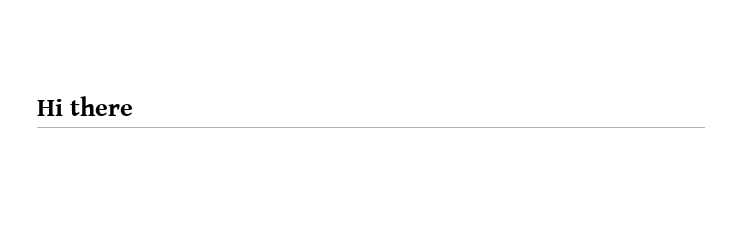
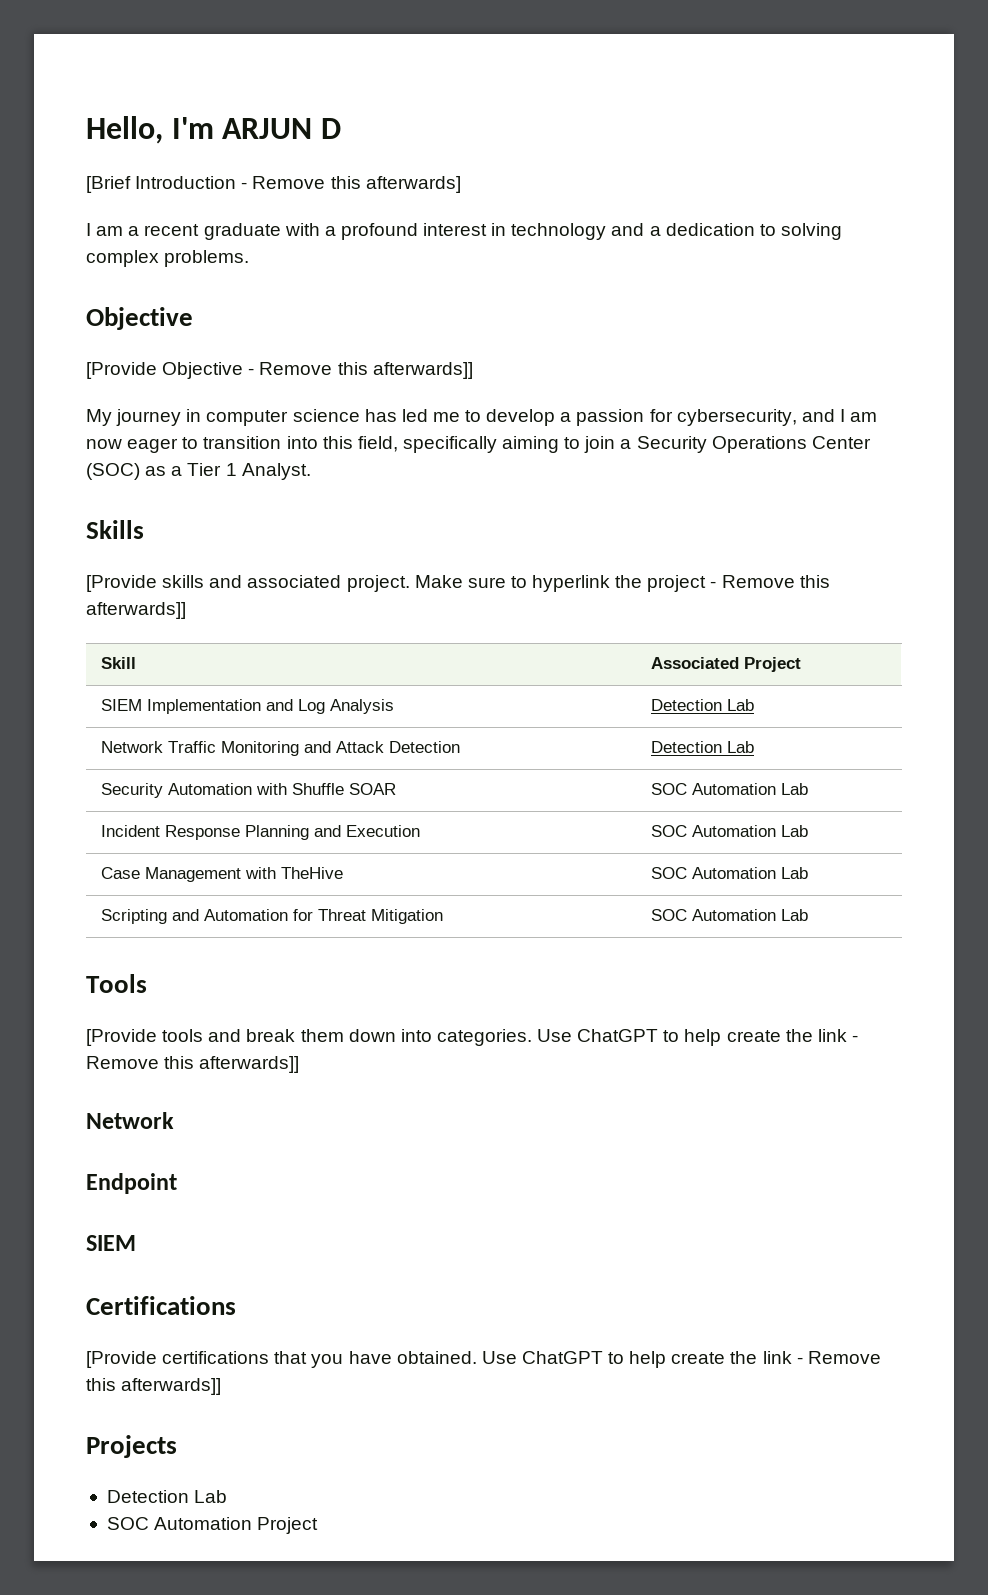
[37,96,134,116] Hi there -> [86,116,341,144] [86,176,461,193] [86,223,842,240] [86,250,250,267] [86,307,193,330] [86,362,473,379] [86,409,878,426] [86,436,871,453] [86,463,311,480] [86,520,144,539] [86,575,830,592] [86,602,186,619] [100,657,136,669] [650,657,801,672] [100,699,394,714] [650,699,754,711] [100,741,460,756] [650,741,754,753] [100,783,396,798] [650,783,808,795] [100,825,420,840] [650,825,808,837] [100,867,343,882] [650,867,808,879] [100,909,443,924] [650,909,808,921] [86,974,147,993] [86,1029,858,1046] [86,1056,300,1073] [86,1112,174,1129] [86,1173,177,1194] [86,1235,136,1251] [86,1296,236,1315] [86,1351,881,1368] [86,1378,222,1395] [86,1435,177,1458] [106,1490,228,1503] [106,1517,319,1534] Hello, I'm ARJUN D // [Brief Introduction - Remove this afterwards] // I am a recent graduate with a profound interest in technology and a dedication to solving complex problems. // Objective // [Provide Objective - Remove this afterwards]] // My journey in computer science has led me to develop a passion for cybersecurity, and I am now eager to transition into this field, specifically aiming to join a Security Operations Center (SOC) as a Tier 1 Analyst. // Skills // [Provide skills and associated project. Make sure to hyperlink the project - Remove this afterwards]] // Skill | Associated Project // SIEM Implementation and Log Analysis | Detection Lab // Network Traffic Monitoring and Attack Detection | Detection Lab // Security Automation with Shuffle SOAR | SOC Automation Lab // Incident Response Planning and Execution | SOC Automation Lab // Case Management with TheHive | SOC Automation Lab // Scripting and Automation for Threat Mitigation | SOC Automation Lab // Tools // [Provide tools and break them down into categories. Use ChatGPT to help create the link - Remove this afterwards]] // Network // Endpoint // SIEM // Certifications // [Provide certifications that you have obtained. Use ChatGPT to help create the link - Remove this afterwards]] // Projects // Detection Lab // SOC Automation Project

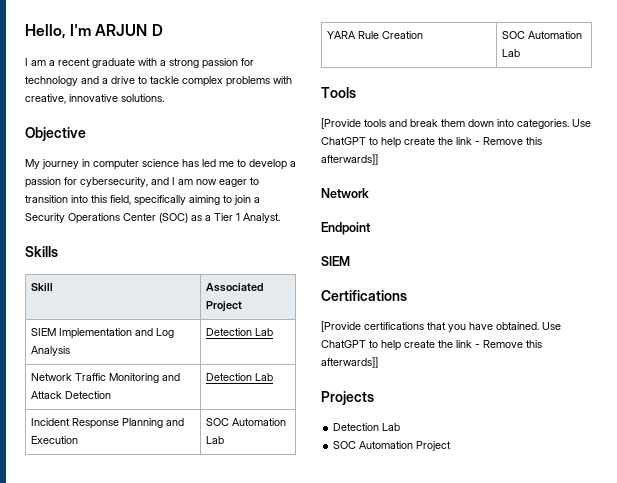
[86,176,461,193] // [Brief Introduction - Remove this afterwards] -> (163, 30) none
[340,223,842,240] [86,250,250,267] [86,307,193,330] [86,362,473,379] profound interest in technology and a dedication to solving complex problems. // Objective // [Provide Objective - Remove this afterwards]] -> [169,58,254,69] [25,76,292,87] [25,94,164,104] [25,127,86,141] strong passion for technology and a drive to tackle complex problems with creative, innovative solutions. // Objective
[86,575,830,592] [86,602,186,619] // [Provide skills and associated project. Make sure to hyperlink the project - Remove this afterwards]] -> (58, 251) none
[100,783,396,798] [650,783,808,795] // Security Automation with Shuffle SOAR | SOC Automation Lab -> (273, 377) none
[100,867,343,882] [650,867,808,879] [100,909,443,924] Case Management with TheHive | SOC Automation Lab // Scripting and Automation for Threat Mitigation -> [326,31,423,39] YARA Rule Creation

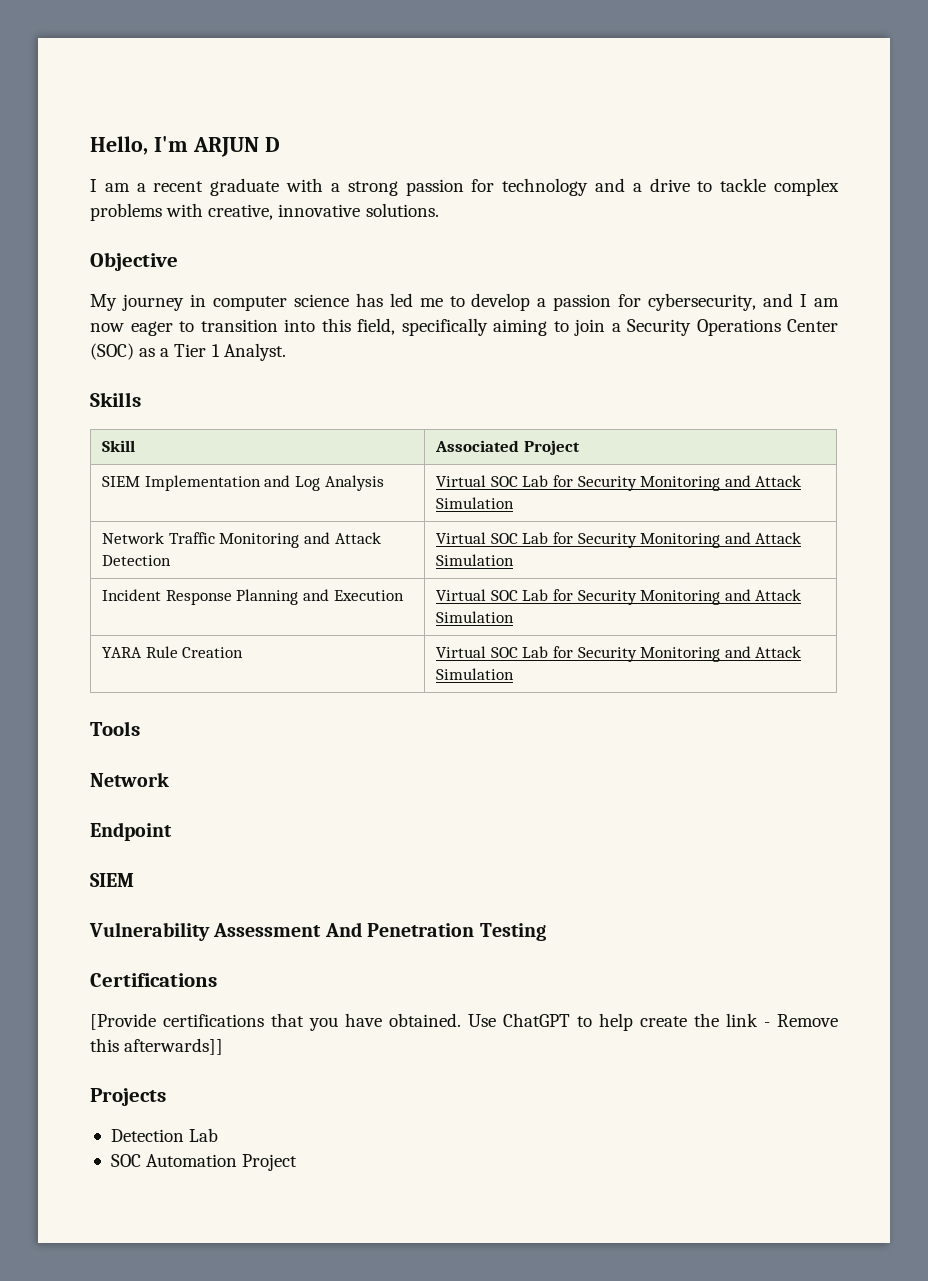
[205,328,273,336] Detection Lab -> [436,475,802,491] [436,497,515,509] Virtual SOC Lab for Security Monitoring and Attack Simulation
[205,373,273,381] Detection Lab -> [436,532,802,548] [436,554,515,566] Virtual SOC Lab for Security Monitoring and Attack Simulation
[205,418,286,426] [205,436,224,444] SOC Automation Lab -> [436,589,802,605] [436,611,515,623] Virtual SOC Lab for Security Monitoring and Attack Simulation
[501,31,582,39] [501,49,520,57] [321,87,356,98] [321,118,591,129] [321,137,542,148] [321,154,378,165] [321,188,369,198] [321,222,371,235] [321,256,350,266] SOC Automation Lab // Tools // [Provide tools and break them down into categories. Use ChatGPT to help create the link - Remove this afterwards]] // Network // Endpoint // SIEM -> [436,646,802,662] [436,668,515,680] [90,721,140,736] [90,772,169,787] [90,822,172,841] [90,873,134,887] [89,922,546,941] Virtual SOC Lab for Security Monitoring and Attack Simulation // Tools // Network // Endpoint // SIEM // Vulnerability Assessment And Penetration Testing

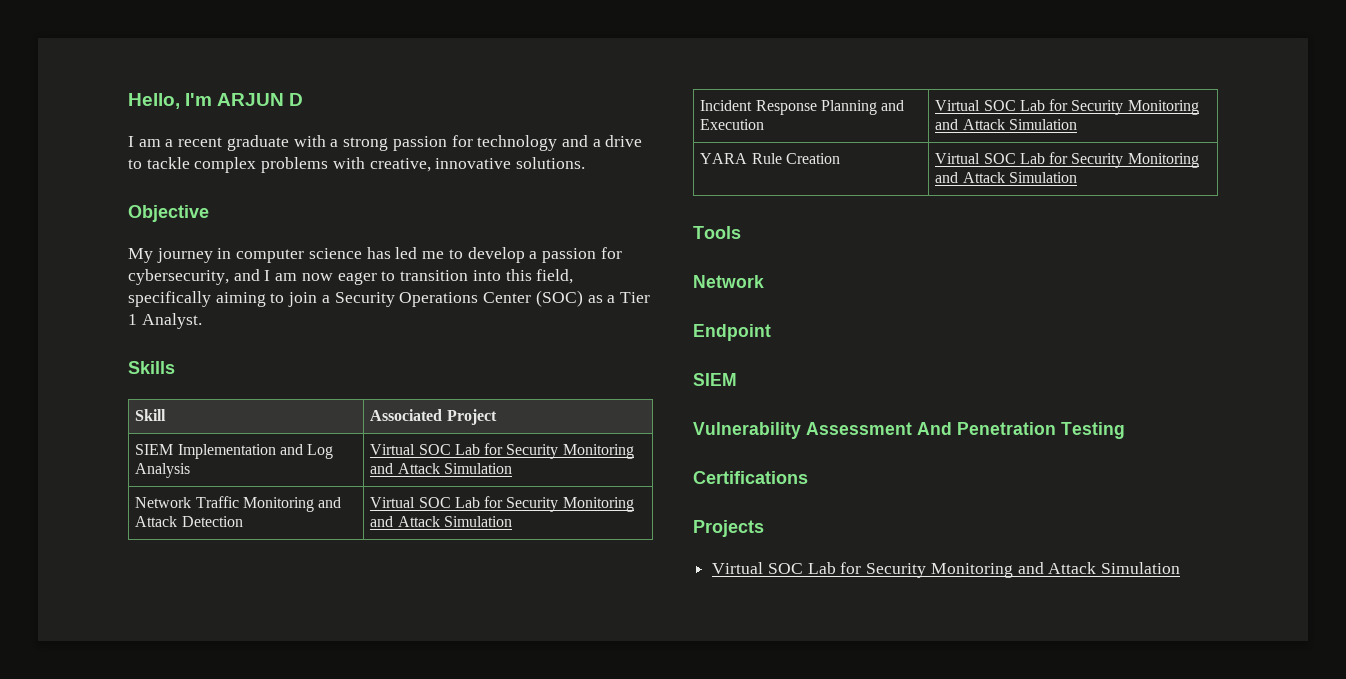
[90,1013,838,1031] [90,1038,224,1055] // [Provide certifications that you have obtained. Use ChatGPT to help create the link - Remove this afterwards]] -> (808, 477) none
[110,1128,219,1142] [110,1154,298,1171] Detection Lab // SOC Automation Project -> [712,562,1181,578] Virtual SOC Lab for Security Monitoring and Attack Simulation

